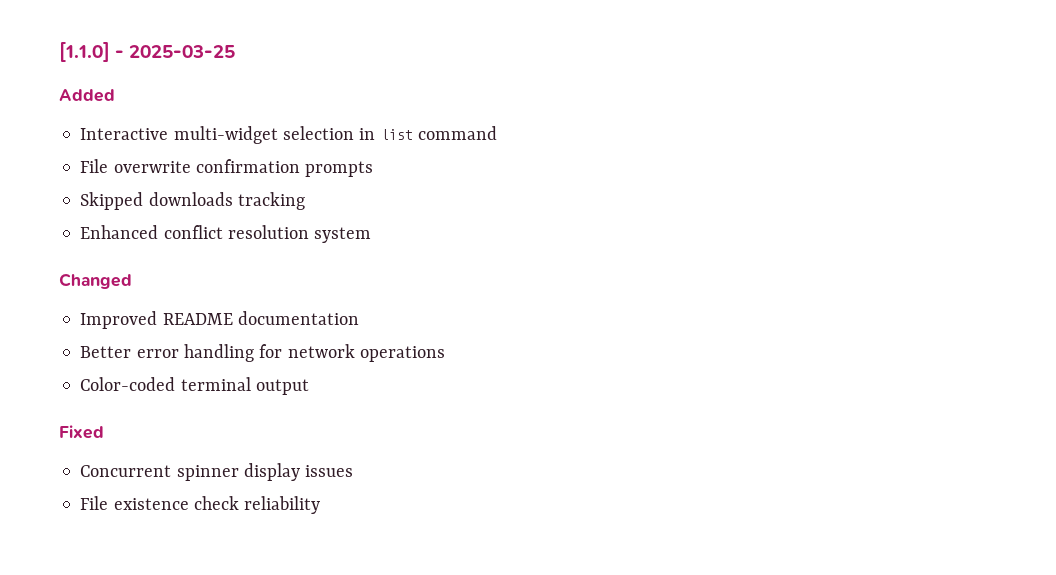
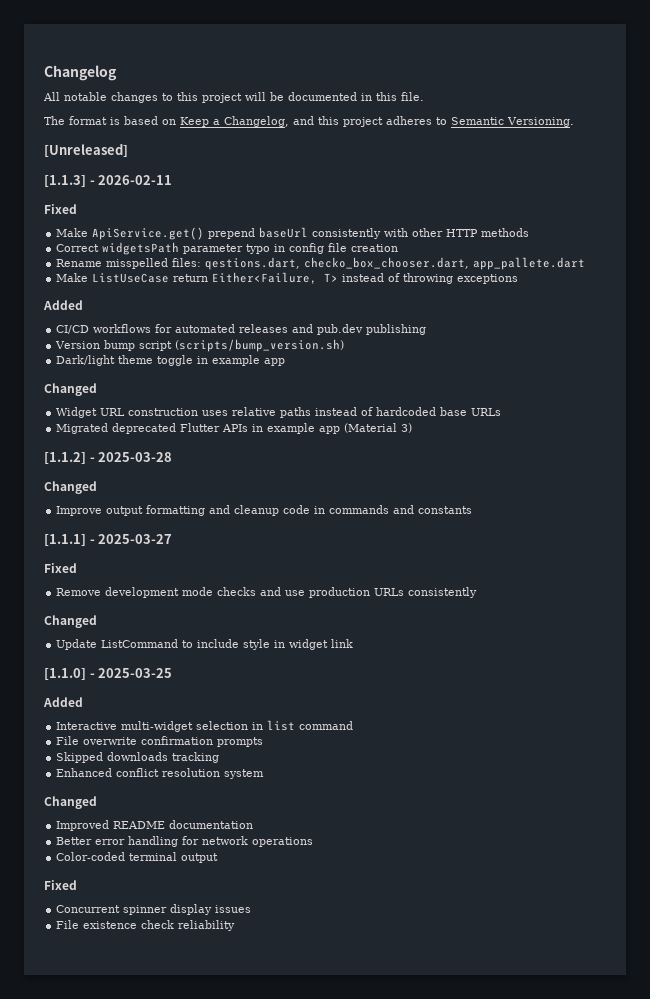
(59, 52) none -> [44,65,117,81] [43,92,424,103] [44,116,574,127] [44,144,128,158] [44,174,173,188] [44,204,77,214] [56,227,530,240] [56,242,399,255] [56,257,586,270] [56,272,519,284] [43,300,83,310] [56,324,427,335] [55,339,345,352] [56,355,286,366] [44,383,97,396] [56,407,502,418] [56,423,413,434] [44,451,173,465] [44,481,97,494] [56,505,473,516] [44,533,173,547] [44,563,77,573] [56,587,478,598] [44,615,97,628] [56,639,354,650] Changelog // All notable changes to this project will be documented in this file. // The format is based on Keep a Changelog, and this project adheres to Semantic Versioning. // [Unreleased] // [1.1.3] - 2026-02-11 // Fixed // Make ApiService.get() prepend baseUrl consistently with other HTTP methods // Correct widgetsPath parameter typo in config file creation // Rename misspelled files: qestions.dart, checko_box_chooser.dart, app_pallete.dart // Make ListUseCase return Either<Failure, T> instead of throwing exceptions // Added // CI/CD workflows for automated releases and pub.dev publishing // Version bump script (scripts/bump_version.sh) // Dark/light theme toggle in example app // Changed // Widget URL construction uses relative paths instead of hardcoded base URLs // Migrated deprecated Flutter APIs in example app (Material 3) // [1.1.2] - 2025-03-28 // Changed // Improve output formatting and cleanup code in commands and constants // [1.1.1] - 2025-03-27 // Fixed // Remove development mode checks and use production URLs consistently // Changed // Update ListCommand to include style in widget link //

